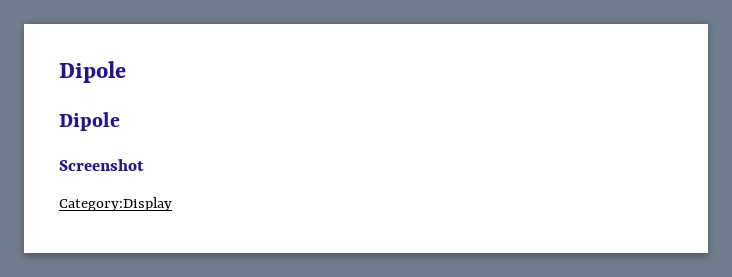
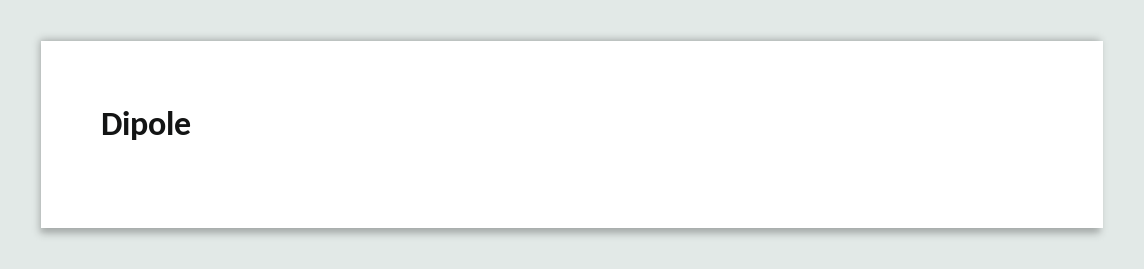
[59,61,126,83] [59,112,120,131] [59,159,144,171] [59,197,172,211] Dipole // Dipole // Screenshot // Category:Display -> [101,111,191,140] Dipole

